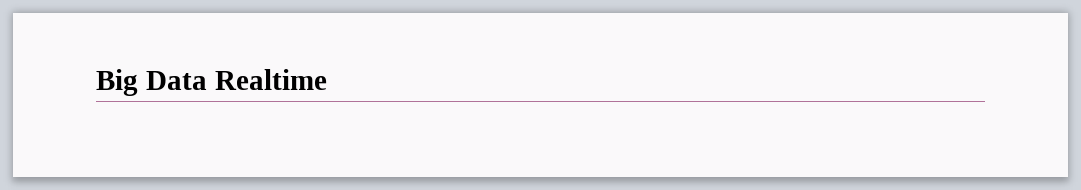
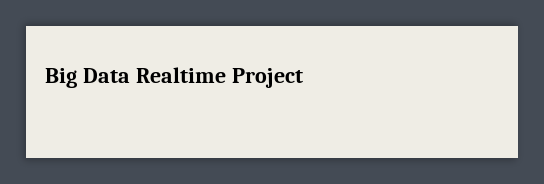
(327, 79) none -> [231,68,303,88] Project

